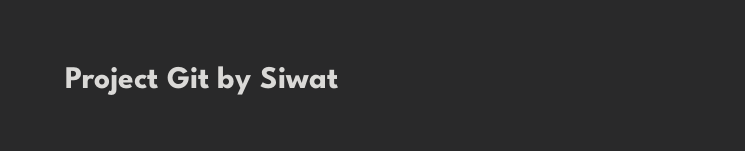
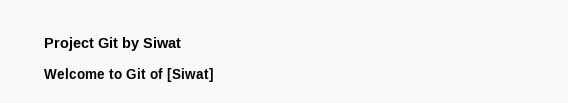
(338, 77) none -> [44,68,214,82] // Welcome to Git of [Siwat]

